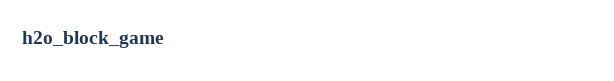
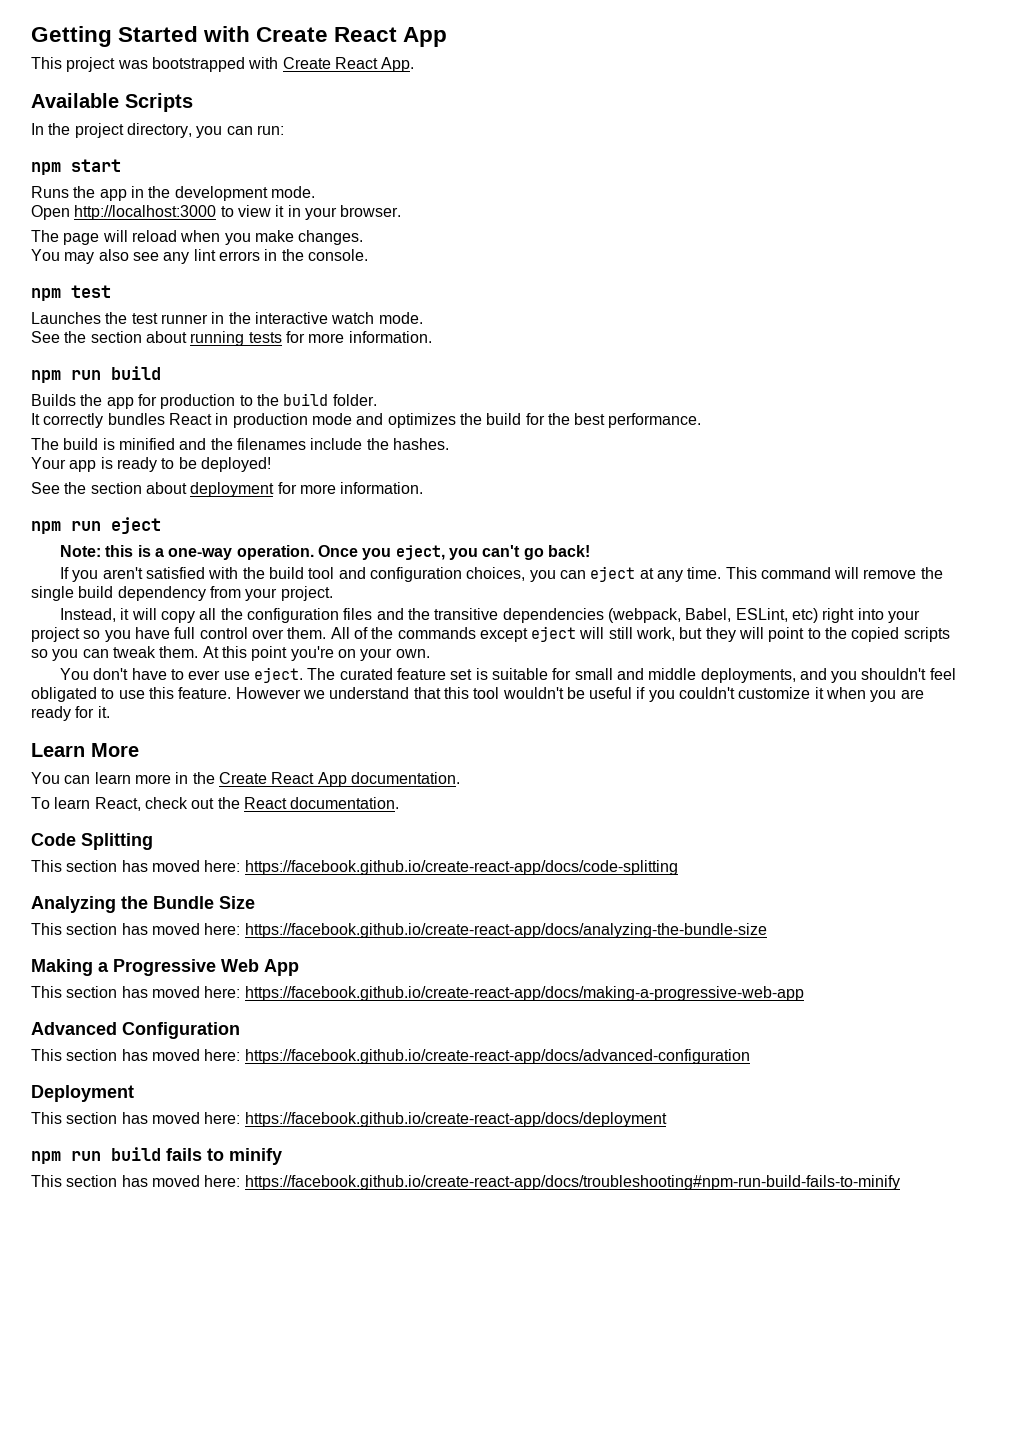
[22,31,164,48] h2o_block_game -> [31,26,448,47] [31,57,415,72] [31,93,193,112] [31,123,284,138] [31,159,121,175] [31,186,315,201] [31,205,402,220] [31,230,364,245] [31,249,368,264] [31,285,111,301] [31,312,423,324] [31,331,432,346] [31,366,161,383] [31,393,377,409] [31,413,702,428] [31,438,449,450] [31,457,271,472] [31,482,424,497] [31,517,161,534] [60,545,590,560] [60,566,943,582] [31,586,333,601] [60,608,920,623] [31,626,950,642] [31,646,430,661] [60,667,956,683] [31,687,924,702] [31,706,110,721] [31,743,139,757] [31,772,460,787] [31,797,400,811] [31,833,153,850] [31,860,678,875] [31,896,255,913] [31,923,767,938] [31,959,299,976] [31,986,804,1001] [31,1022,240,1039] [31,1049,750,1064] [31,1085,134,1102] [31,1112,667,1127] [31,1147,282,1165] [31,1175,900,1190] Getting Started with Create React App // This project was bootstrapped with Create React App. // Available Scripts // In the project directory, you can run: // npm start // Runs the app in the development mode. // Open http://localhost:3000 to view it in your browser. // The page will reload when you make changes. // You may also see any lint errors in the console. // npm test // Launches the test runner in the interactive watch mode. // See the section about running tests for more information. // npm run build // Builds the app for production to the build folder. // It correctly bundles React in production mode and optimizes the build for the best performance. // The build is minified and the filenames include the hashes. // Your app is ready to be deployed! // See the section about deployment for more information. // npm run eject // Note: this is a one-way operation. Once you eject, you can't go back! // If you aren't satisfied with the build tool and configuration choices, you can eject at any time. This command will remove the single build dependency from your project. // Instead, it will copy all the configuration files and the transitive dependencies (webpack, Babel, ESLint, etc) right into your project so you have full control over them. All of the commands except eject will still work, but they will point to the copied scripts so you can tweak them. At this point you're on your own. // You don't have to ever use eject. The curated feature set is suitable for small and middle deployments, and you shouldn't feel obligated to use this feature. However we understand that this tool wouldn't be useful if you couldn't customize it when you are ready for it. // Learn More // You can learn more in the Create React App documentation. // To learn React, check out the React documentation. // Code Splitting // This section has moved here: https://facebook.github.io/create-react-app/docs/code-splitting // Analyzing the Bundle Size // This section has moved here: https://facebook.github.io/create-react-app/docs/analyzing-the-bundle-size // Making a Progressive Web App // This section has moved here: https://facebook.github.io/create-react-app/docs/making-a-progressive-web-app // Advanced Configuration // This section has moved here: https://facebook.github.io/create-react-app/docs/advanced-configuration // Deployment // This section has moved here: https://facebook.github.io/create-react-app/docs/deployment // npm run build fails to minify // This section has moved here: https://facebook.github.io/create-react-app/docs/troubleshooting#npm-run-build-fails-to-minify

